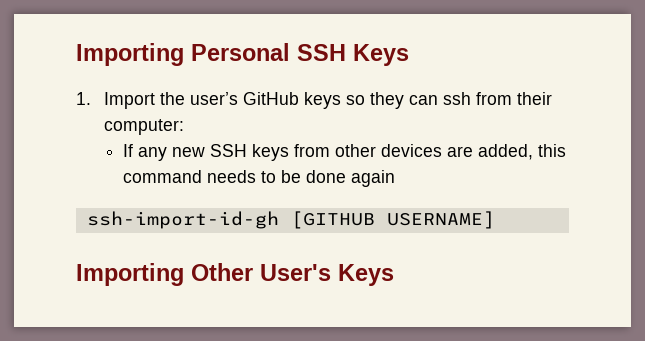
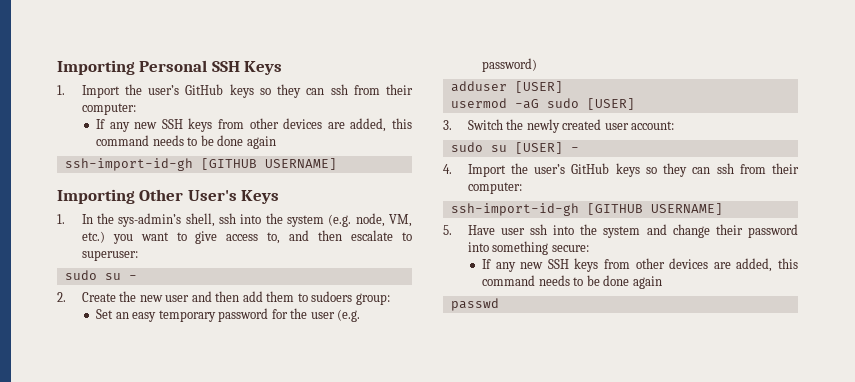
(394, 275) none -> [57,213,412,227] [81,230,412,244] [81,250,138,261] [64,270,137,280] [57,291,390,305] [96,308,361,322] [482,58,538,72] [450,81,563,93] [450,98,635,110] [443,119,675,133] [450,142,579,154] [443,163,799,177] [467,182,522,194] [450,203,723,216] [443,224,798,238] [467,241,589,255] [482,258,798,272] [482,275,662,289] [450,298,499,311] // 1. In the sys-admin’s shell, ssh into the system (e.g. node, VM, etc.) you want to give access to, and then escalate to superuser: // sudo su - // 2. Create the new user and then add them to sudoers group: // Set an easy temporary password for the user (e.g. password) // adduser [USER] // usermod -aG sudo [USER] // 3. Switch the newly created user account: // sudo su [USER] - // 4. Import the user’s GitHub keys so they can ssh from their computer: // ssh-import-id-gh [GITHUB USERNAME] // 5. Have user ssh into the system and change their password into something secure: // If any new SSH keys from other devices are added, this command needs to be done again // passwd

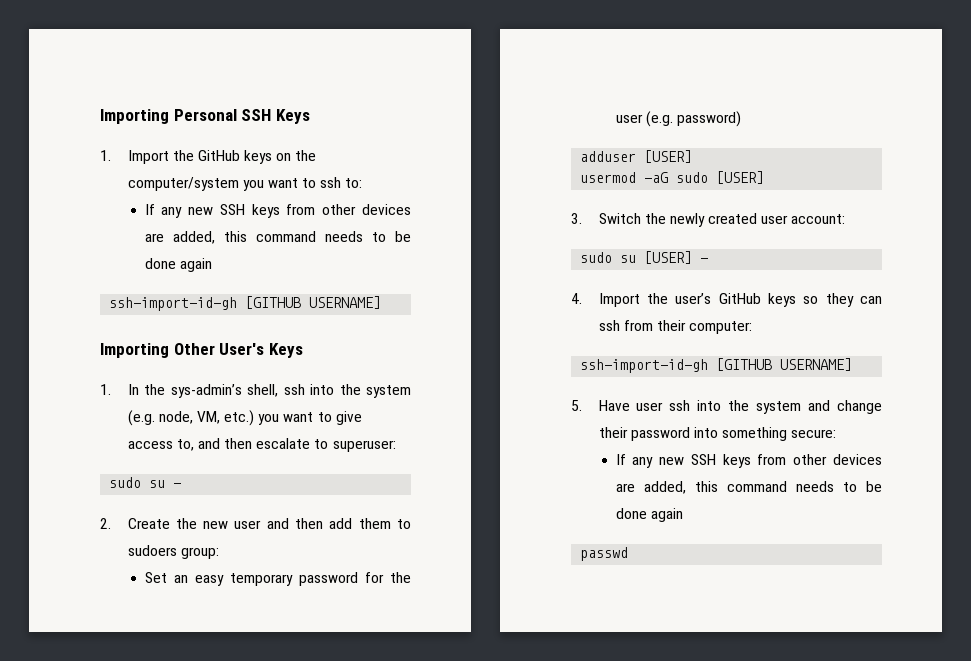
[148,84,413,98] [81,103,136,115] user’s GitHub keys so they can ssh from their computer: -> [197,150,317,164] [127,177,363,191] GitHub keys on the computer/system you want to ssh to:

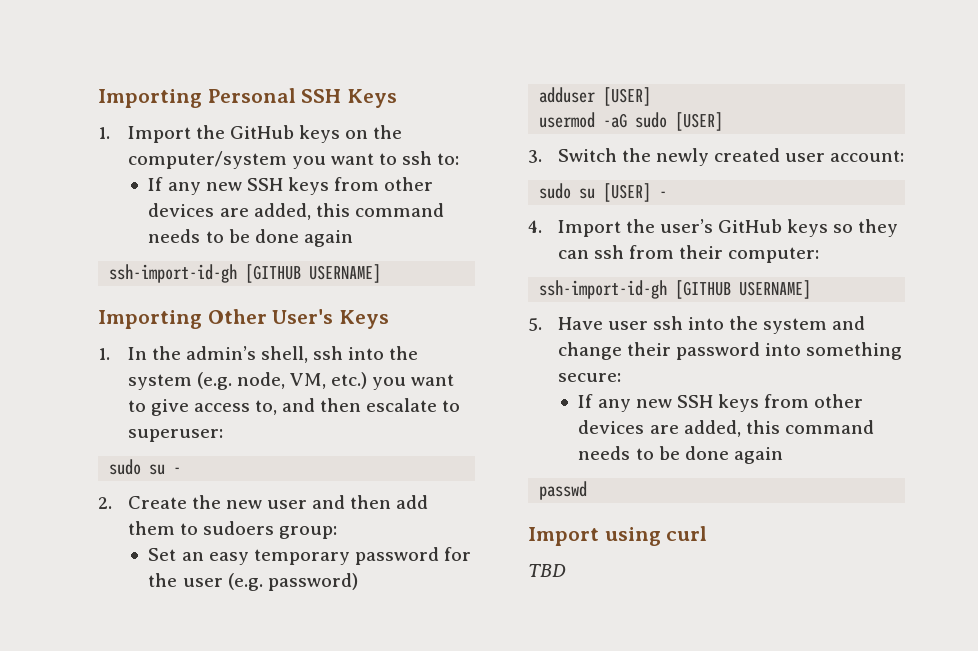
[170,384,242,398] sys-admin’s -> [185,346,256,360] admin’s
(629, 554) none -> [528,526,708,546] [528,564,566,577] // Import using curl // TBD

